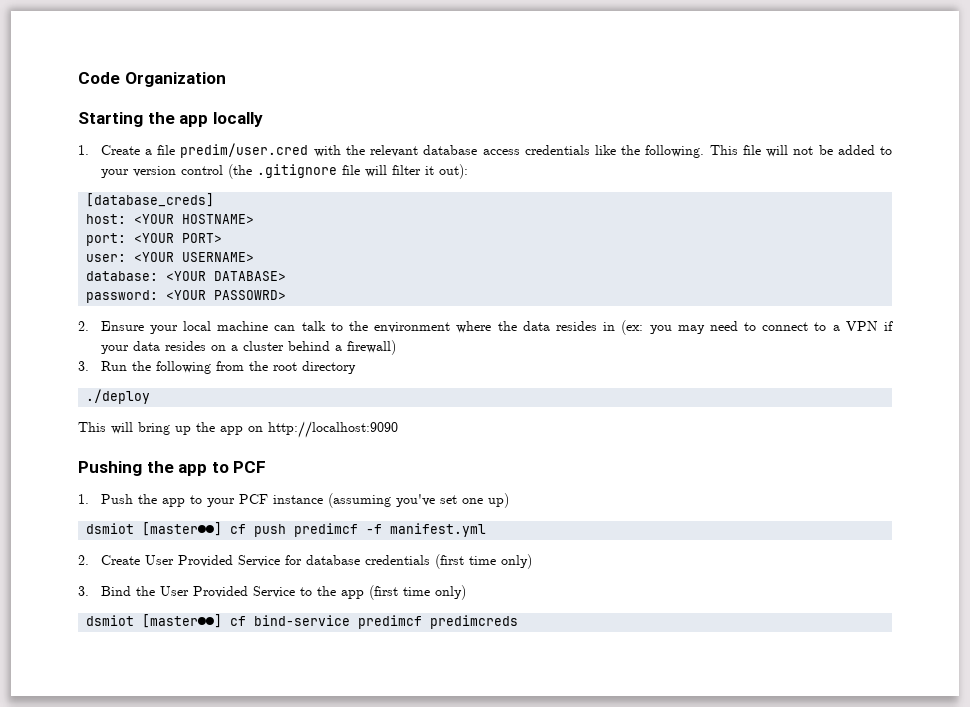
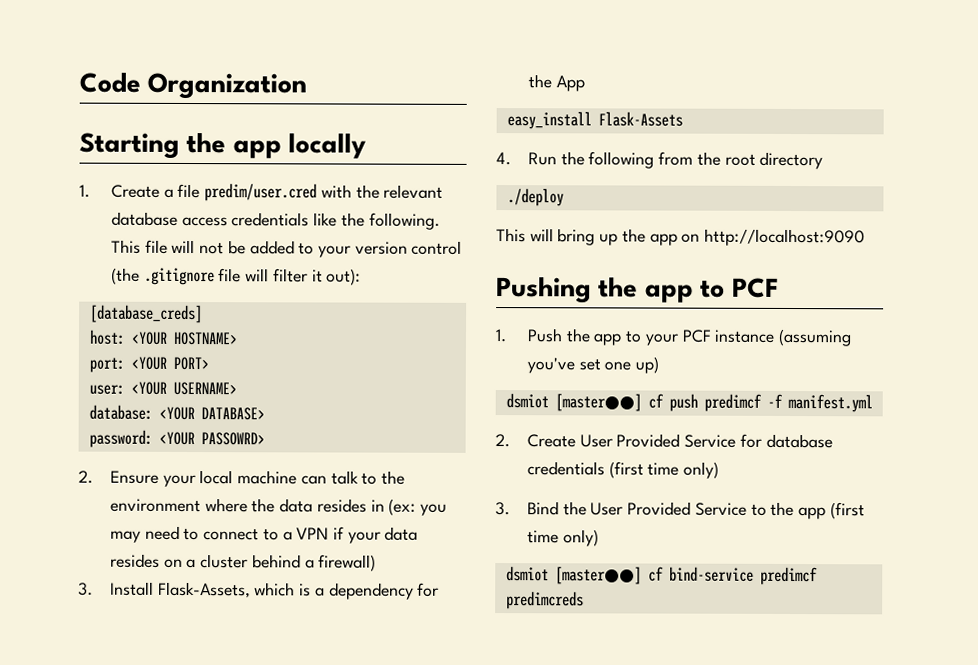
(89, 366) none -> [109,581,440,600] [527,74,585,92] [506,111,683,130] [496,152,511,166] Install Flask-Assets, which is a dependency for the App // easy_install Flask-Assets // 4.

